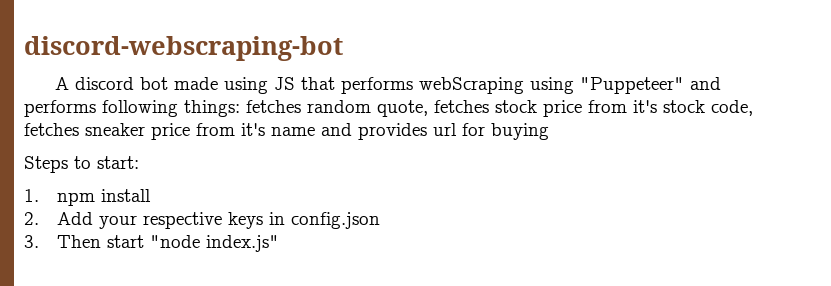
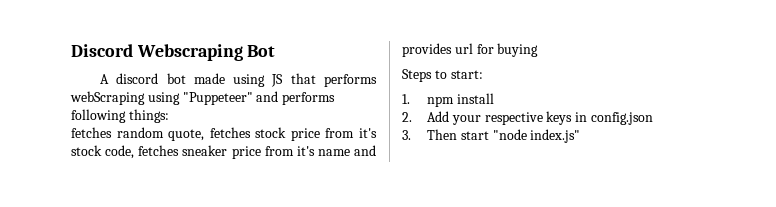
[24,36,343,61] discord-webscraping-bot -> [71,44,276,61] Discord Webscraping Bot
(240, 108) none -> (169, 116) //

